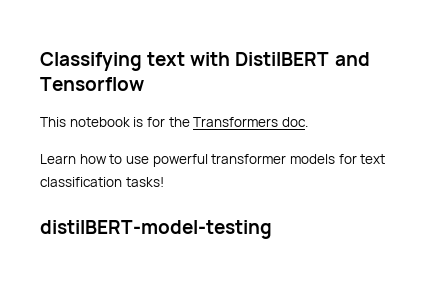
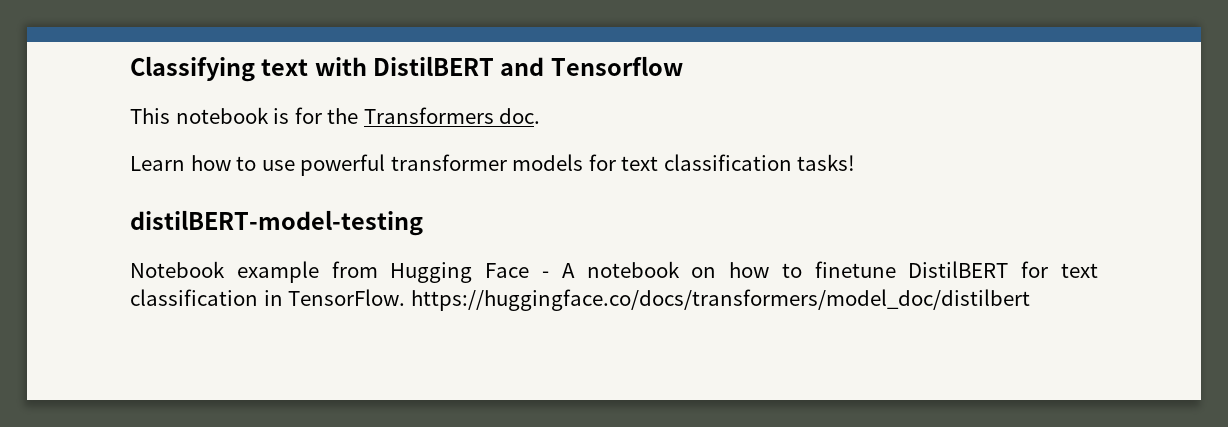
(272, 229) none -> [130,261,1099,283] [130,289,1030,311] // Notebook example from Hugging Face - A notebook on how to finetune DistilBERT for text classification in TensorFlow. https://huggingface.co/docs/transformers/model_doc/distilbert

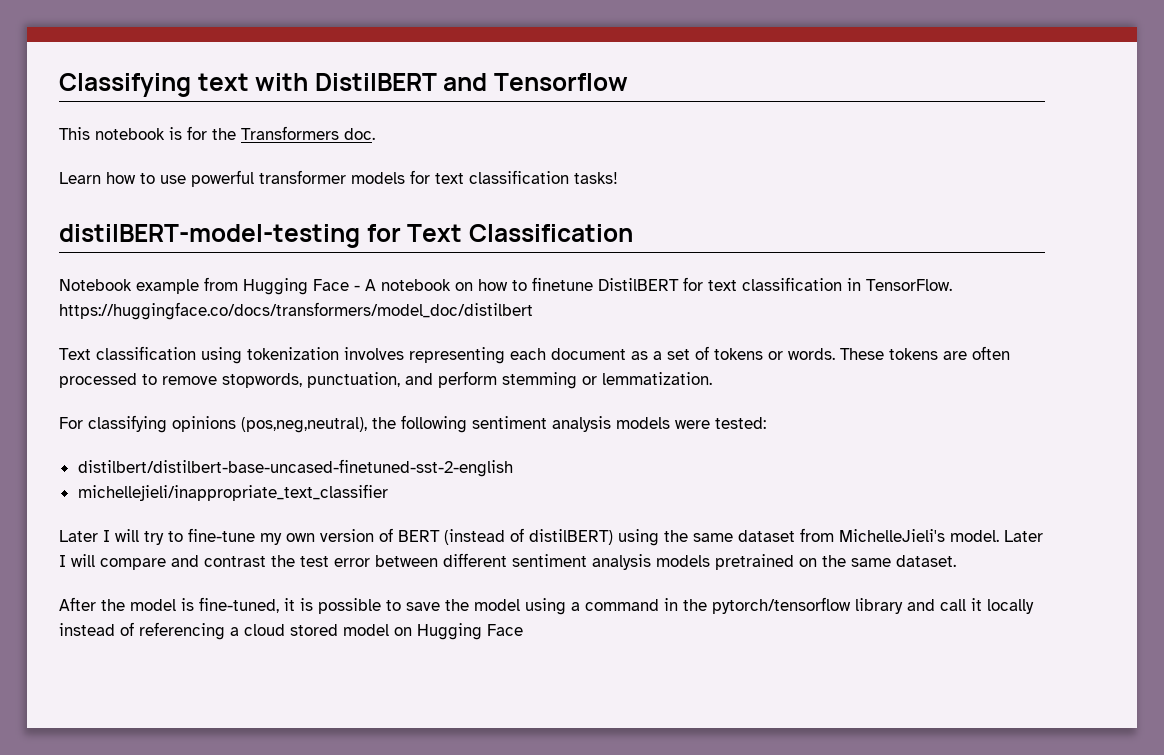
(423, 223) none -> [366,224,633,242] for Text Classification
(1030, 300) none -> [59,346,1010,364] [59,371,712,389] [59,415,766,433] [77,459,513,477] [77,484,388,501] [59,528,1043,546] [59,553,956,570] [59,597,1034,615] [59,622,523,640] // Text classification using tokenization involves representing each document as a set of tokens or words. These tokens are often processed to remove stopwords, punctuation, and perform stemming or lemmatization. // For classifying opinions (pos,neg,neutral), the following sentiment analysis models were tested: // distilbert/distilbert-base-uncased-finetuned-sst-2-english // michellejieli/inappropriate_text_classifier // Later I will try to fine-tune my own version of BERT (instead of distilBERT) using the same dataset from MichelleJieli's model. Later I will compare and contrast the test error between different sentiment analysis models pretrained on the same dataset. // After the model is fine-tuned, it is possible to save the model using a command in the pytorch/tensorflow library and call it locally instead of referencing a cloud stored model on Hugging Face

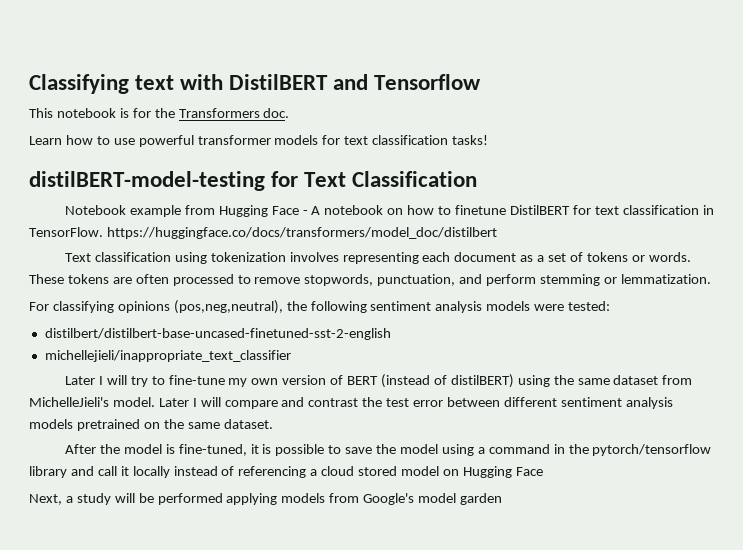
(523, 630) none -> [29,493,503,505] // Next, a study will be performed applying models from Google's model garden

